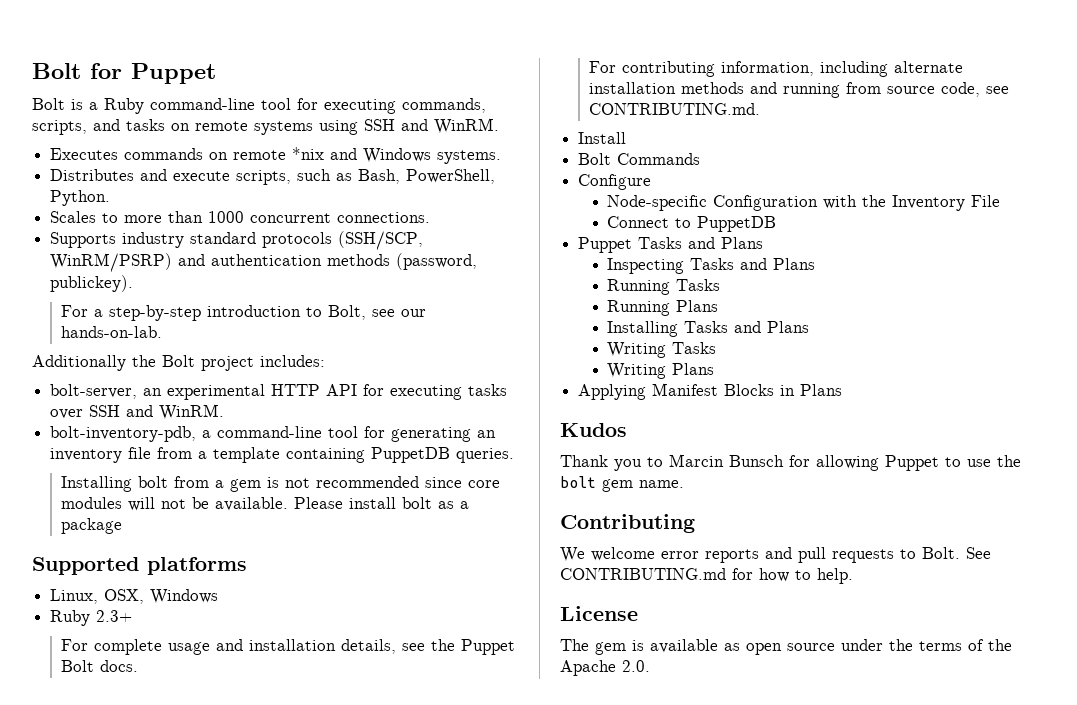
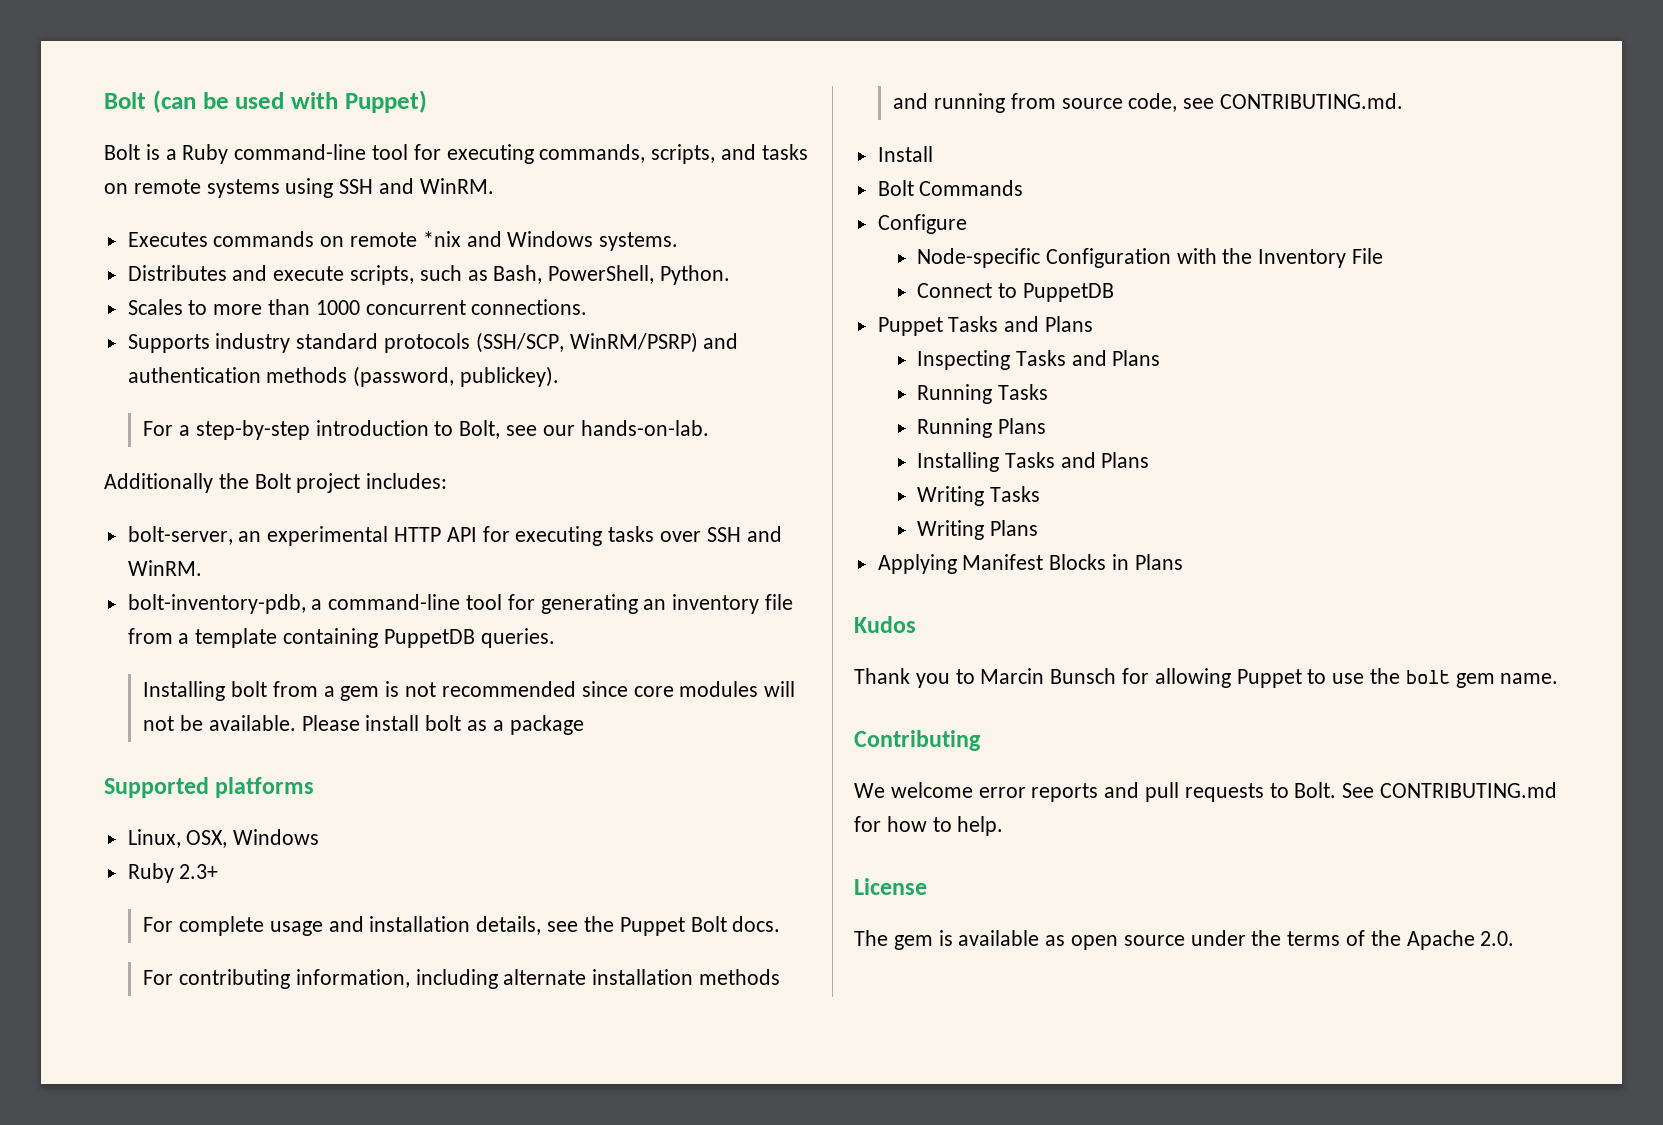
[32,63,216,84] Bolt for Puppet -> [104,90,427,113] Bolt (can be used with Puppet)

